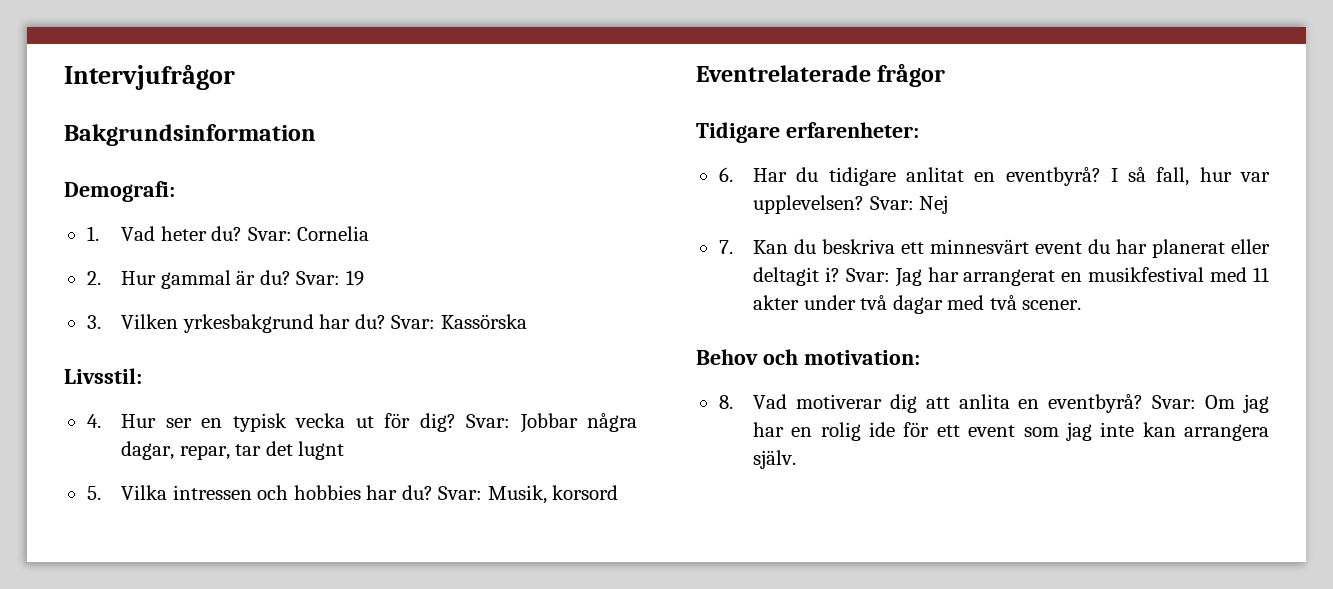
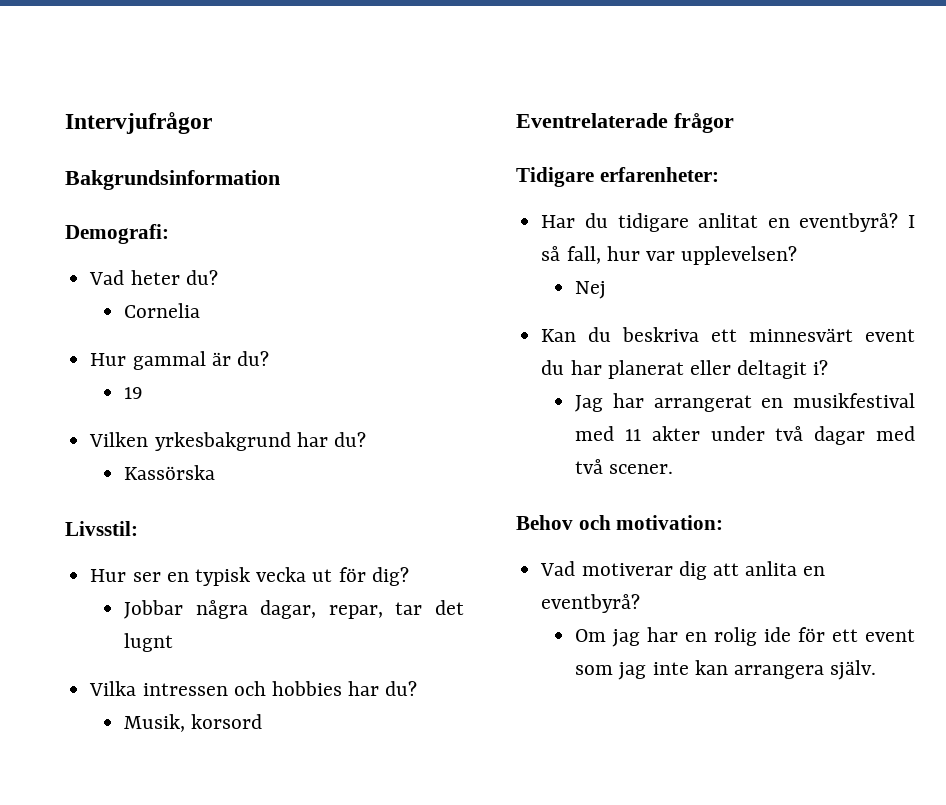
[86,226,99,241] 1. -> (169, 234) none
[247,227,292,241] Svar: -> (218, 277) //
[86,271,101,285] 2. -> (201, 310) none
[296,271,341,285] Svar: -> (269, 358) //
[86,315,101,329] 3. -> (144, 393) none
[391,315,436,329] Svar: -> (366, 439) //
[86,414,101,428] 4. -> (138, 528) none
[466,414,511,428] Svar: -> (409, 576) //
[86,486,101,500] 5. -> (174, 642) none
[438,486,483,500] Svar: -> (418, 688) //
[718,167,733,182] 6. -> (719, 174) none
[869,196,914,210] Svar: -> (798, 255) //
[718,240,733,254] 7. -> (607, 290) none
[845,268,890,282] Svar: -> (829, 367) //
[718,395,733,409] 8. -> (724, 522) none
[1152,395,1197,409] Svar: -> (641, 603) //

